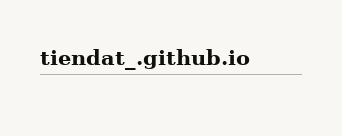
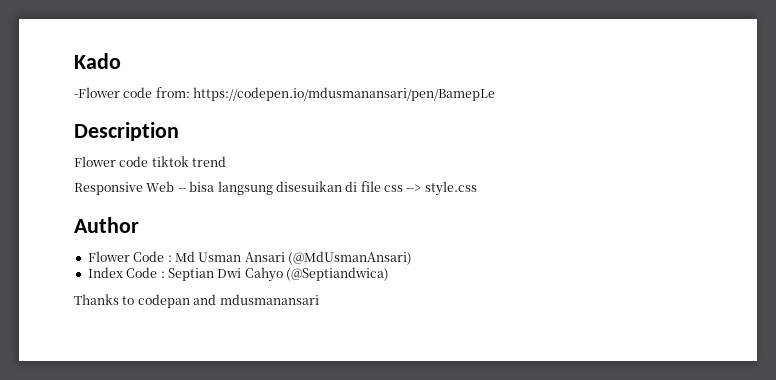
[40,49,250,70] tiendat_.github.io -> [74,53,121,69] [74,87,496,101] [74,122,179,141] [74,156,227,167] [74,181,477,196] [74,217,139,233] [87,251,412,265] [87,267,389,282] [74,294,319,308] Kado // -Flower code from: https://codepen.io/mdusmanansari/pen/BamepLe // Description // Flower code tiktok trend // Responsive Web -- bisa langsung disesuikan di file css --> style.css // Author // Flower Code : Md Usman Ansari (@MdUsmanAnsari) // Index Code : Septian Dwi Cahyo (@Septiandwica) // Thanks to codepan and mdusmanansari

